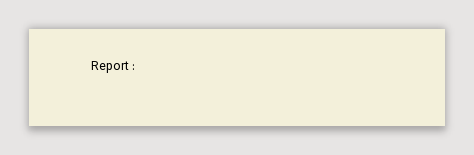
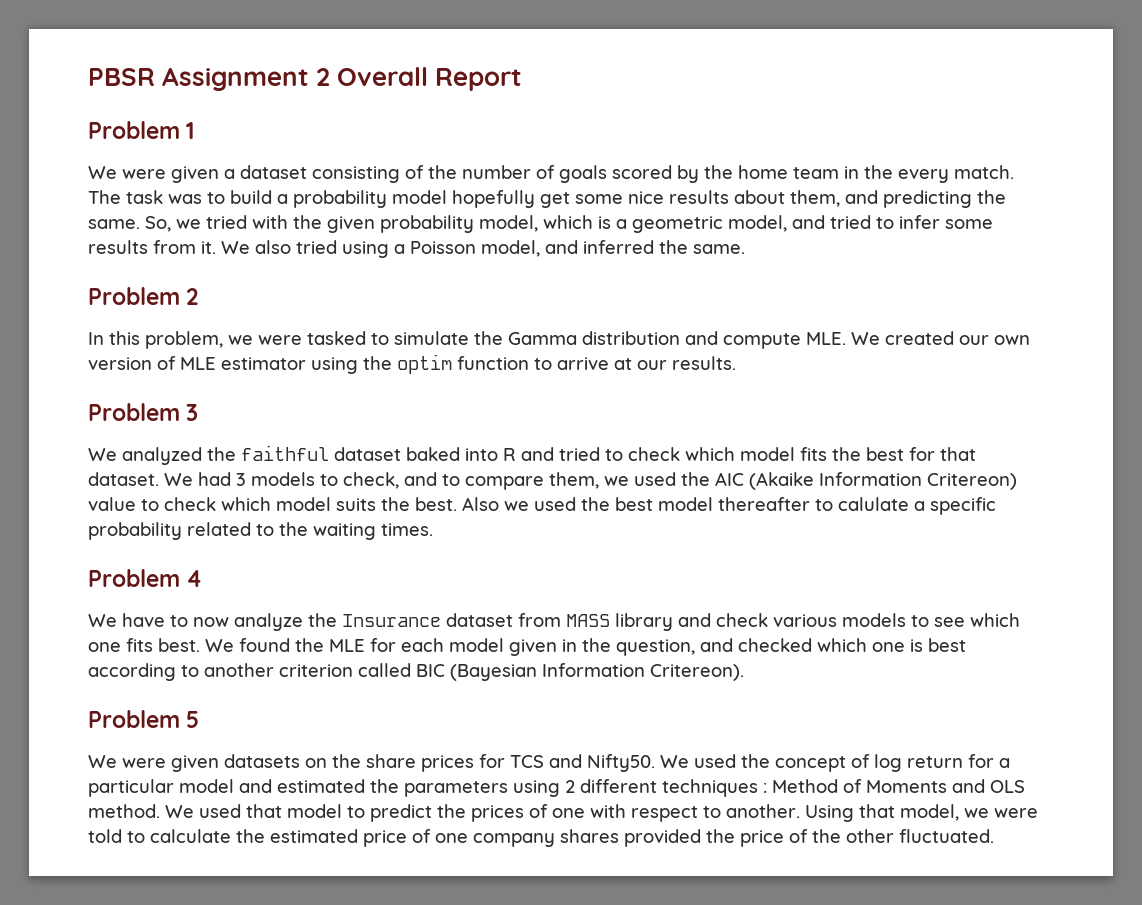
[91,61,136,73] Report : -> [88,67,523,91] [88,121,195,139] [88,165,1014,183] [88,190,1006,208] [88,215,993,233] [88,240,745,258] [88,287,199,305] [88,331,1030,349] [88,354,736,374] [88,403,199,421] [88,445,976,465] [88,472,1017,490] [88,497,996,515] [88,522,433,540] [88,569,203,587] [88,613,1020,631] [88,638,966,656] [88,663,744,681] [88,710,200,728] [88,754,1010,772] [88,779,1025,797] [88,804,1038,822] [88,829,994,847] PBSR Assignment 2 Overall Report // Problem 1 // We were given a dataset consisting of the number of goals scored by the home team in the every match. The task was to build a probability model hopefully get some nice results about them, and predicting the same. So, we tried with the given probability model, which is a geometric model, and tried to infer some results from it. We also tried using a Poisson model, and inferred the same. // Problem 2 // In this problem, we were tasked to simulate the Gamma distribution and compute MLE. We created our own version of MLE estimator using the optim function to arrive at our results. // Problem 3 // We analyzed the faithful dataset baked into R and tried to check which model fits the best for that dataset. We had 3 models to check, and to compare them, we used the AIC (Akaike Information Critereon) value to check which model suits the best. Also we used the best model thereafter to calulate a specific probability related to the waiting times. // Problem 4 // We have to now analyze the Insurance dataset from MASS library and check various models to see which one fits best. We found the MLE for each model given in the question, and checked which one is best according to another criterion called BIC (Bayesian Information Critereon). // Problem 5 // We were given datasets on the share prices for TCS and Nifty50. We used the concept of log return for a particular model and estimated the parameters using 2 different techniques : Method of Moments and OLS method. We used that model to predict the prices of one with respect to another. Using that model, we were told to calculate the estimated price of one company shares provided the price of the other fluctuated.

